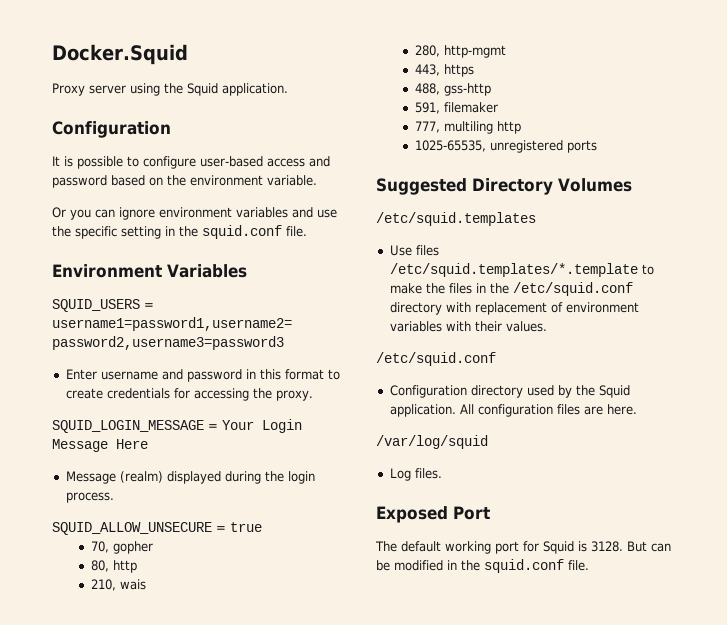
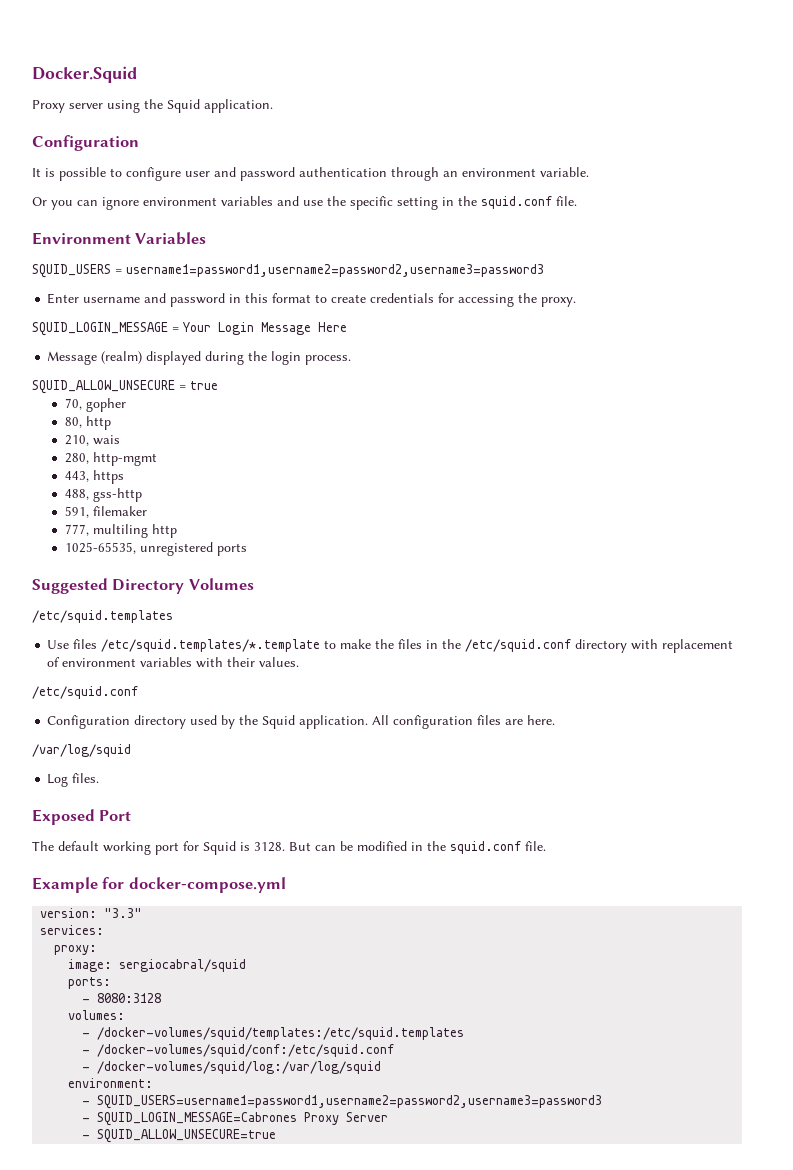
[200,156,330,167] [52,175,186,188] user-based access and password based on the -> [185,167,458,181] user and password authentication through an
(589, 565) none -> [32,877,286,893] [40,908,143,918] [40,925,105,935] [54,945,98,955] [68,959,247,972] [68,977,112,989] [82,993,162,1003] [68,1010,126,1020] [82,1027,465,1040] [82,1044,395,1057] [82,1061,382,1074] [68,1078,154,1088] [82,1095,603,1109] [82,1112,389,1126] [82,1129,277,1143] // Example for docker-compose.yml // version: "3.3" // services: // proxy: // image: sergiocabral/squid // ports: // - 8080:3128 // volumes: // - /docker-volumes/squid/templates:/etc/squid.templates // - /docker-volumes/squid/conf:/etc/squid.conf // - /docker-volumes/squid/log:/var/log/squid // environment: // - SQUID_USERS=username1=password1,username2=password2,username3=password3 // - SQUID_LOGIN_MESSAGE=Cabrones Proxy Server // - SQUID_ALLOW_UNSECURE=true

